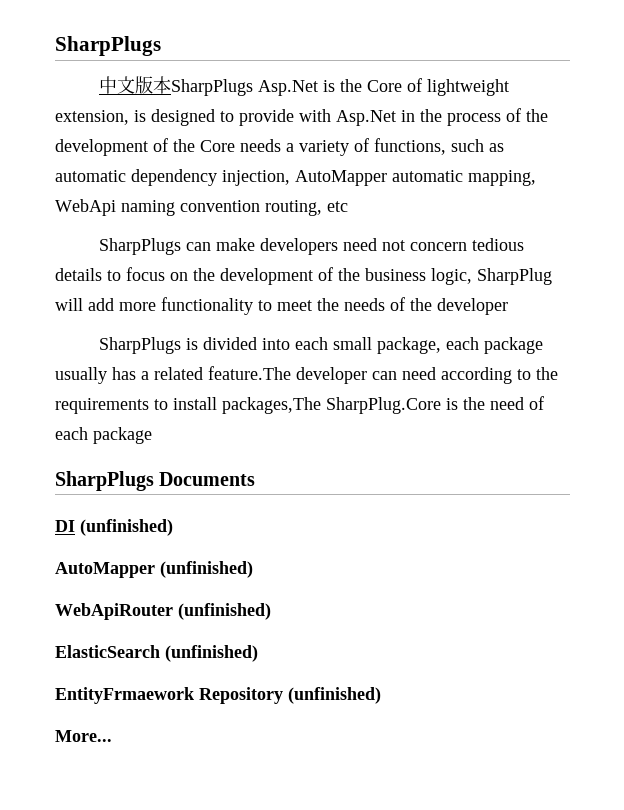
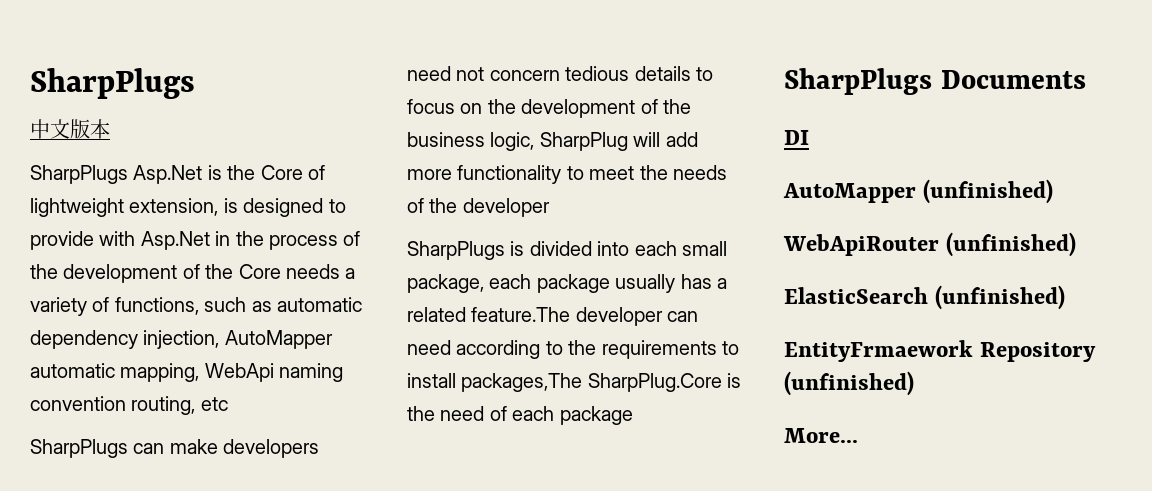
(171, 85) none -> (110, 129) //
[80,519,173,536] (unfinished) -> (809, 137) none

